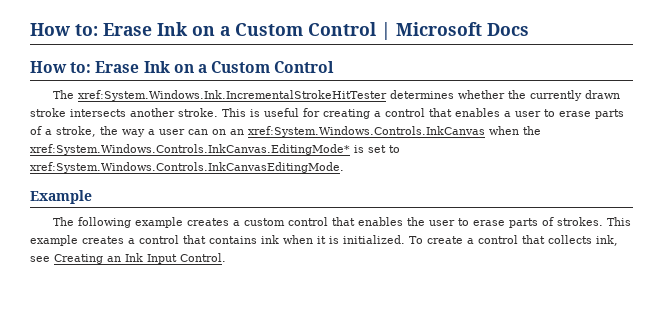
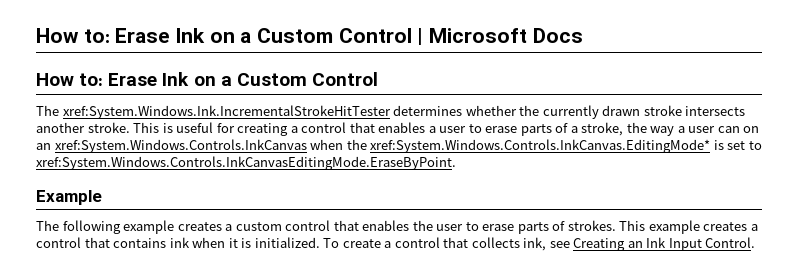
[30,162,344,173] xref:System.Windows.Controls.InkCanvasEditingMode. -> [36,156,456,170] xref:System.Windows.Controls.InkCanvasEditingMode.EraseByPoint.

